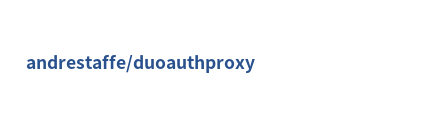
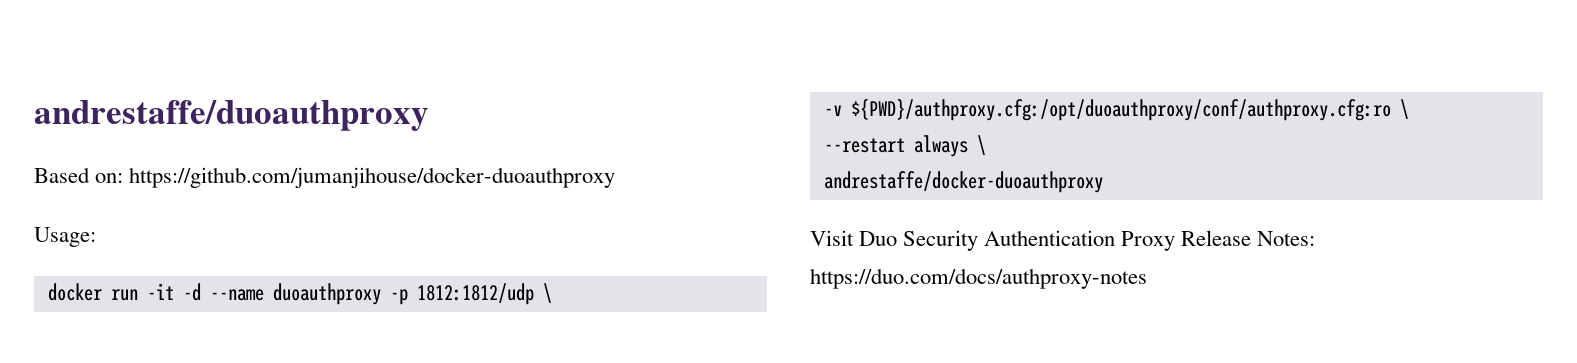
(255, 63) none -> [34,167,616,188] [34,227,96,247] [47,283,552,305] [823,98,1409,121] [823,135,986,157] [823,171,1103,193] [810,230,1316,251] [810,268,1147,289] // Based on: https://github.com/jumanjihouse/docker-duoauthproxy // Usage: // docker run -it -d --name duoauthproxy -p 1812:1812/udp \ // -v ${PWD}/authproxy.cfg:/opt/duoauthproxy/conf/authproxy.cfg:ro \ // --restart always \ // andrestaffe/docker-duoauthproxy // Visit Duo Security Authentication Proxy Release Notes: https://duo.com/docs/authproxy-notes

